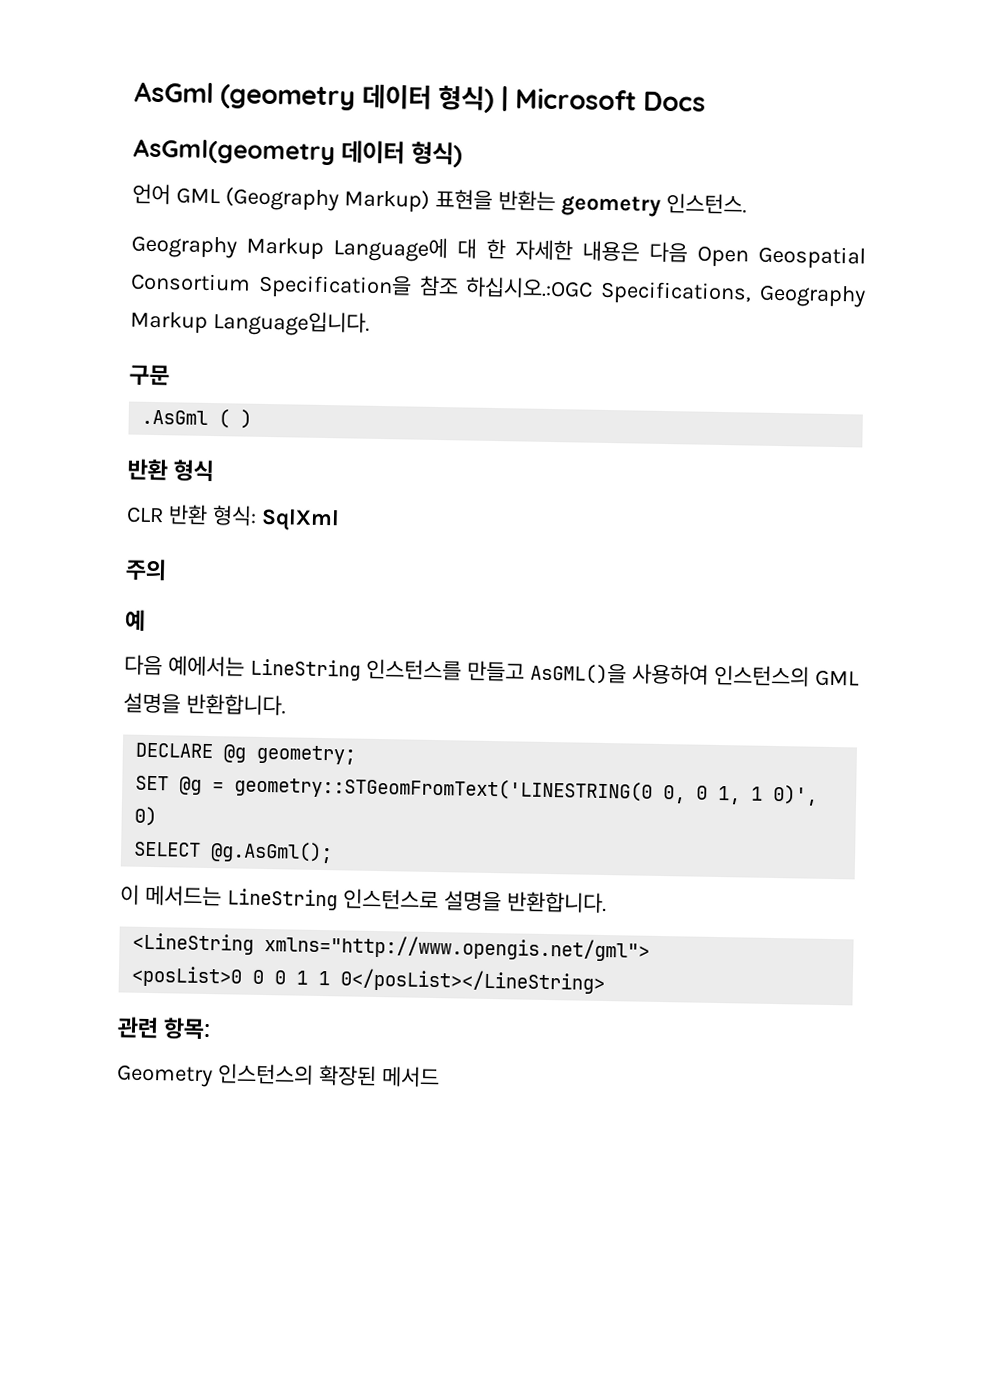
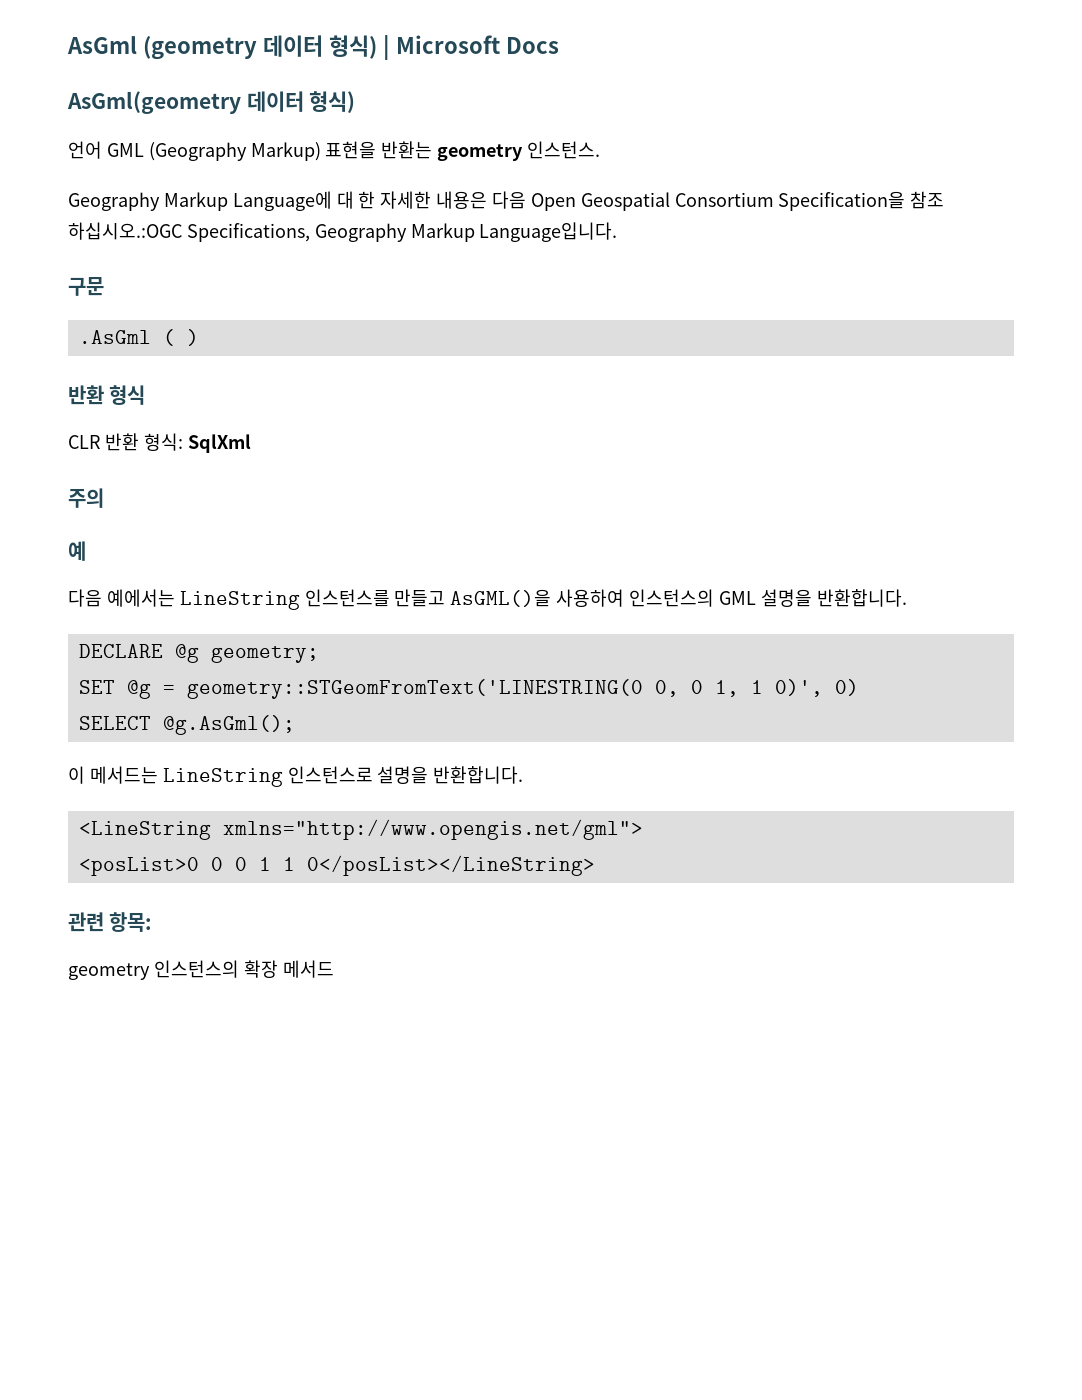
[116,1063,377,1088] Geometry 인스턴스의 확장된 -> [68,960,278,980] geometry 인스턴스의 확장

